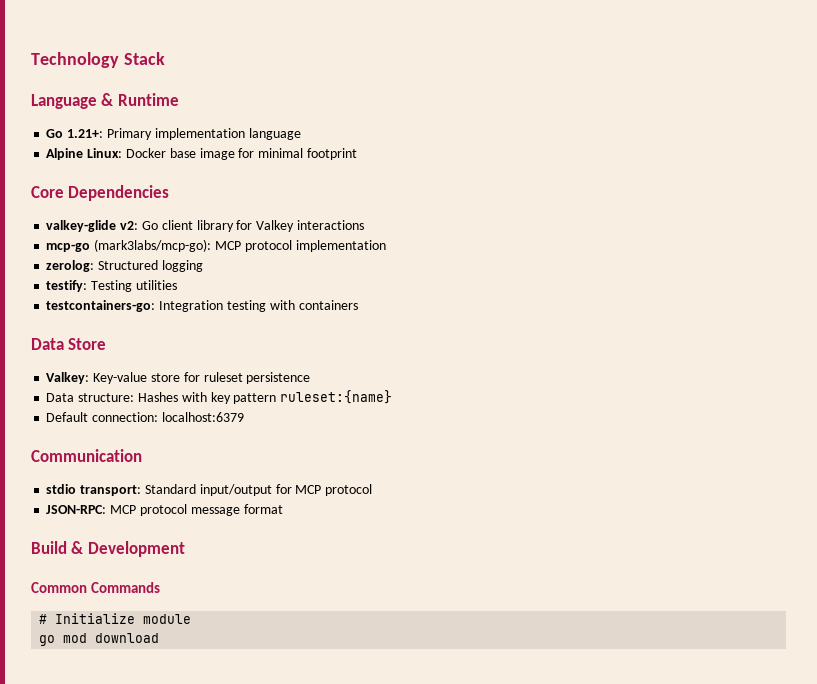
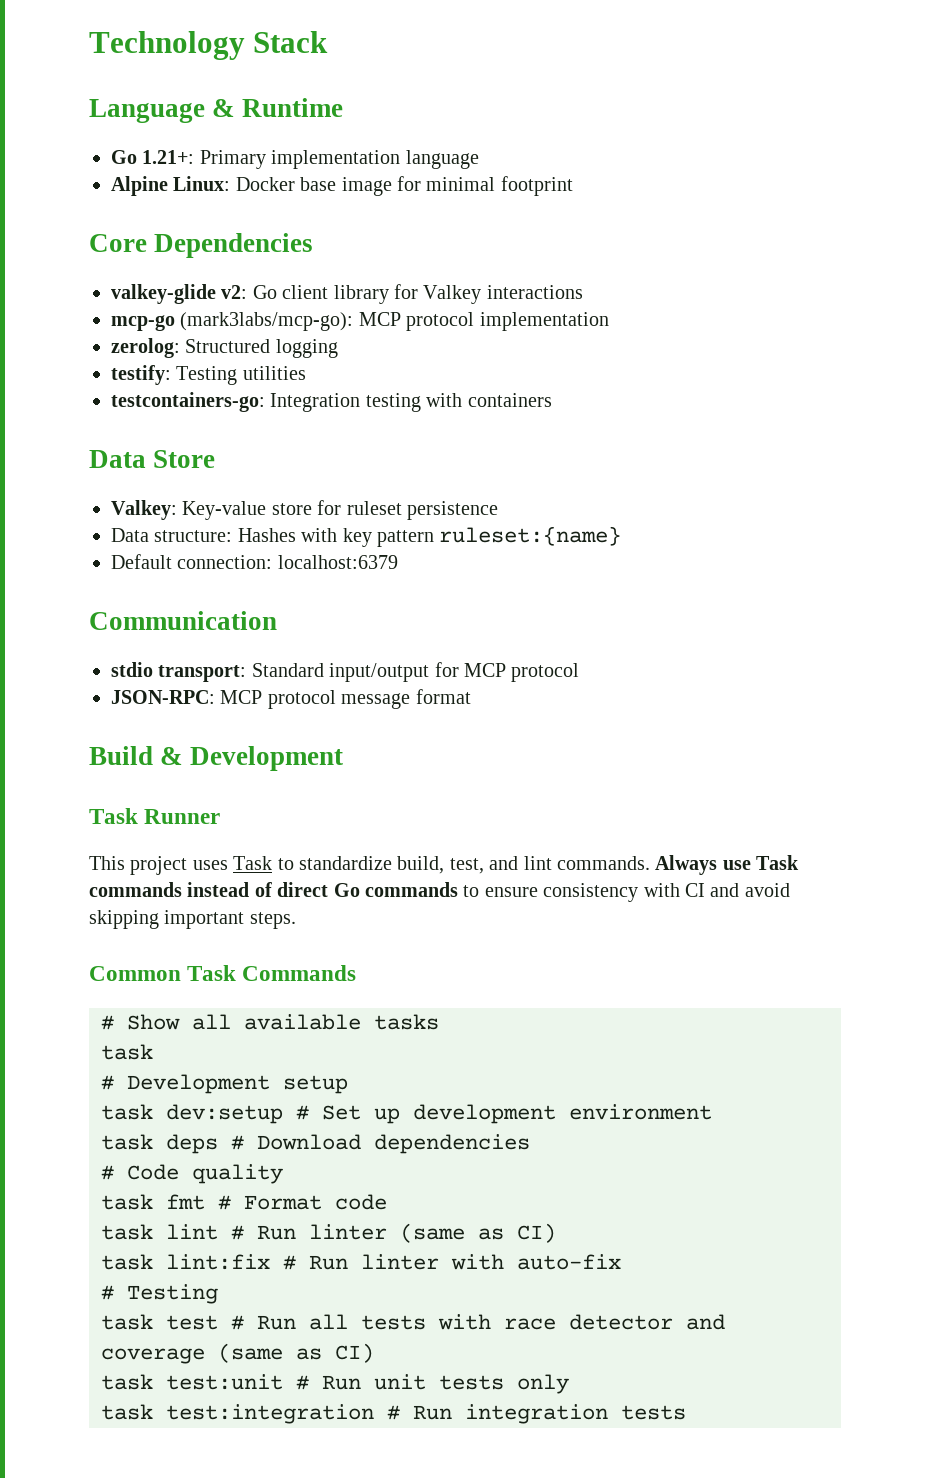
(185, 549) none -> [89,808,221,824] [89,855,800,875] [89,882,790,902] [89,910,296,929] // Task Runner // This project uses Task to standardize build, test, and lint commands. Always use Task commands instead of direct Go commands to ensure consistency with CI and avoid skipping important steps.
(87, 587) none -> [187,965,237,981] Task
[55,613,192,624] [39,633,160,646] Initialize module // go mod download -> [127,1014,439,1030] [101,1044,153,1060] [101,1074,348,1094] [101,1104,712,1124] [101,1134,530,1154] [101,1164,283,1184] [101,1194,387,1210] [101,1223,556,1243] [101,1254,621,1270] [101,1284,218,1304] [101,1314,725,1330] [101,1343,374,1364] [101,1374,569,1394] [101,1404,686,1424] Show all available tasks // task // # Development setup // task dev:setup # Set up development environment // task deps # Download dependencies // # Code quality // task fmt # Format code // task lint # Run linter (same as CI) // task lint:fix # Run linter with auto-fix // # Testing // task test # Run all tests with race detector and coverage (same as CI) // task test:unit # Run unit tests only // task test:integration # Run integration tests

